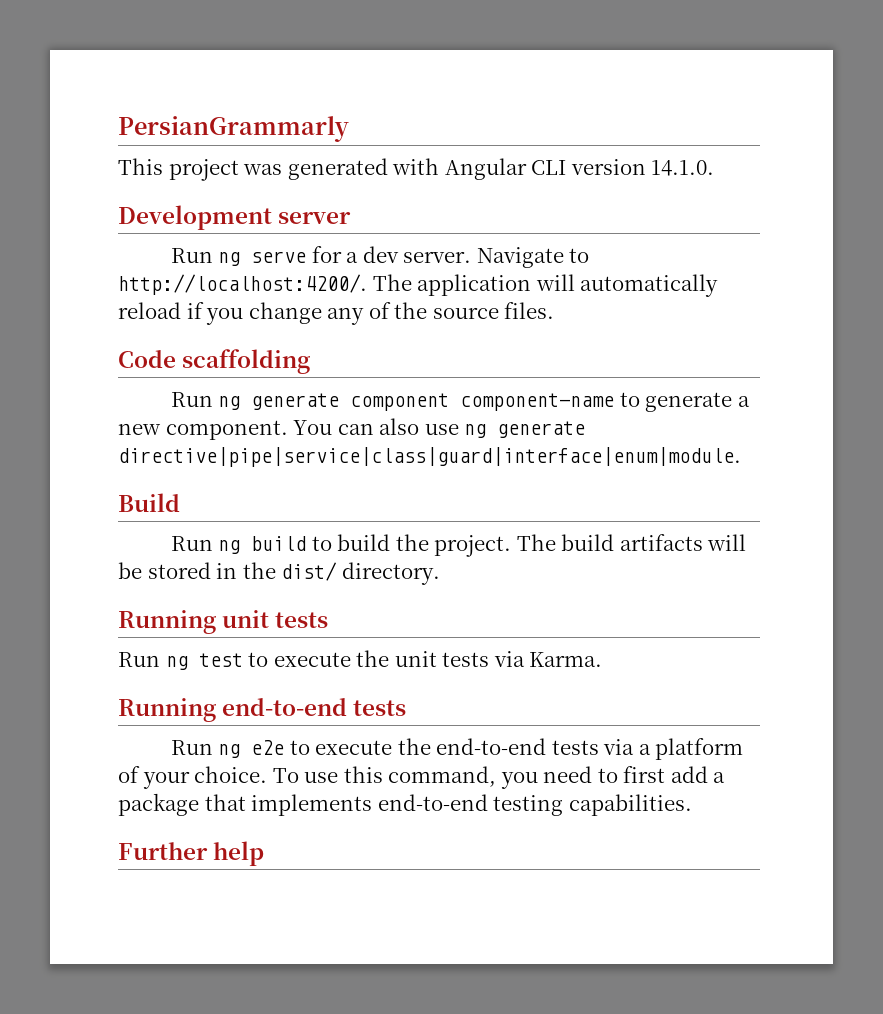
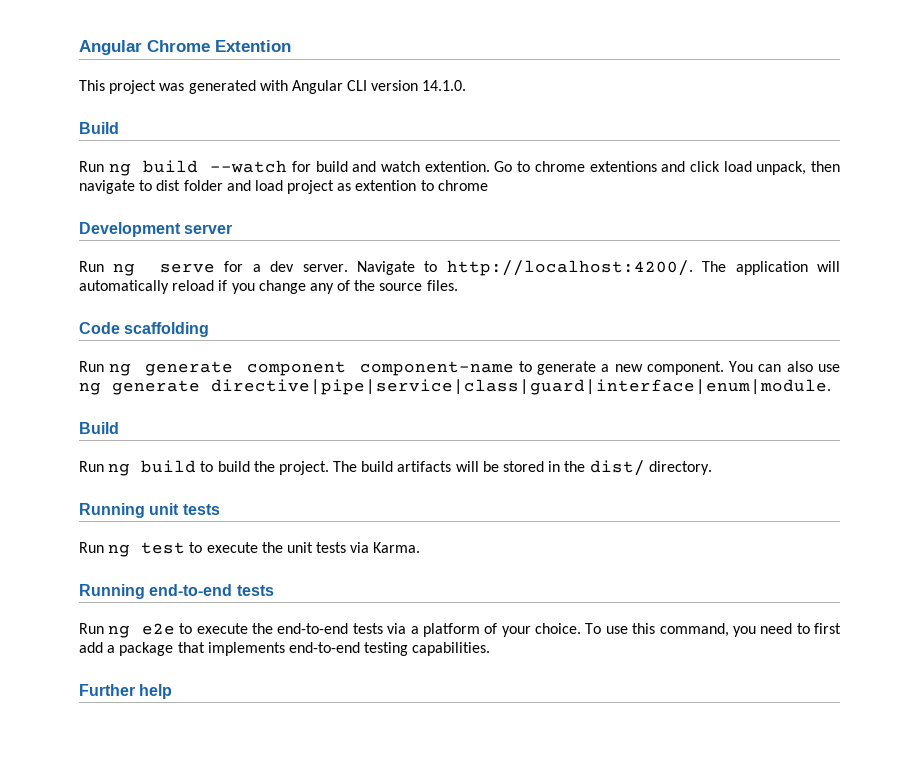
[118,116,349,142] PersianGrammarly -> [79,40,291,55] Angular Chrome Extention
(715, 168) none -> [79,122,119,134] [79,160,840,176] [79,180,488,194] // Build // Run ng build --watch for build and watch extention. Go to chrome extentions and click load unpack, then navigate to dist folder and load project as extention to chrome

